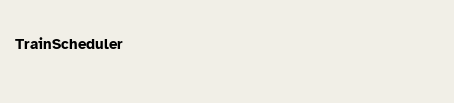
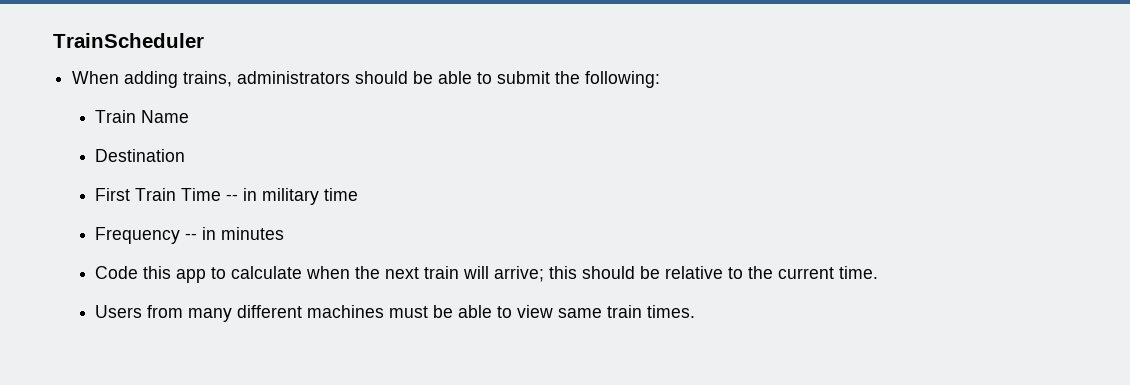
(123, 43) none -> [72,71,661,88] [95,110,190,123] [95,149,186,162] [95,188,359,205] [95,227,285,244] [95,266,879,283] [95,305,696,322] // When adding trains, administrators should be able to submit the following: // Train Name // Destination // First Train Time -- in military time // Frequency -- in minutes // Code this app to calculate when the next train will arrive; this should be relative to the current time. // Users from many different machines must be able to view same train times.

